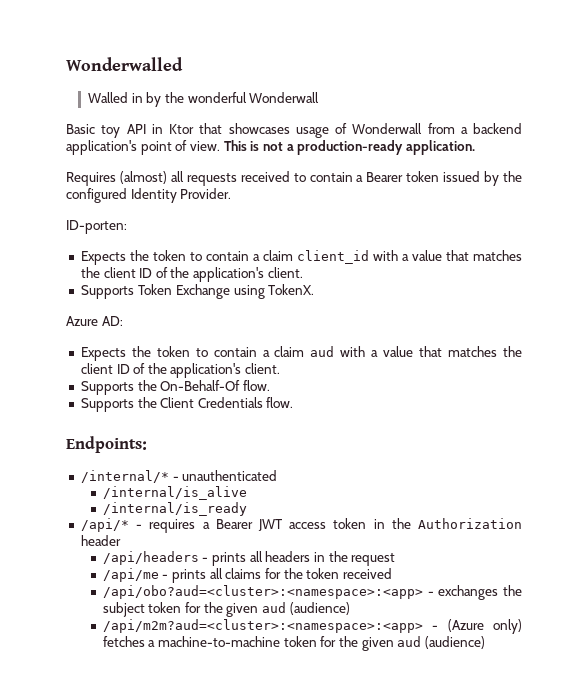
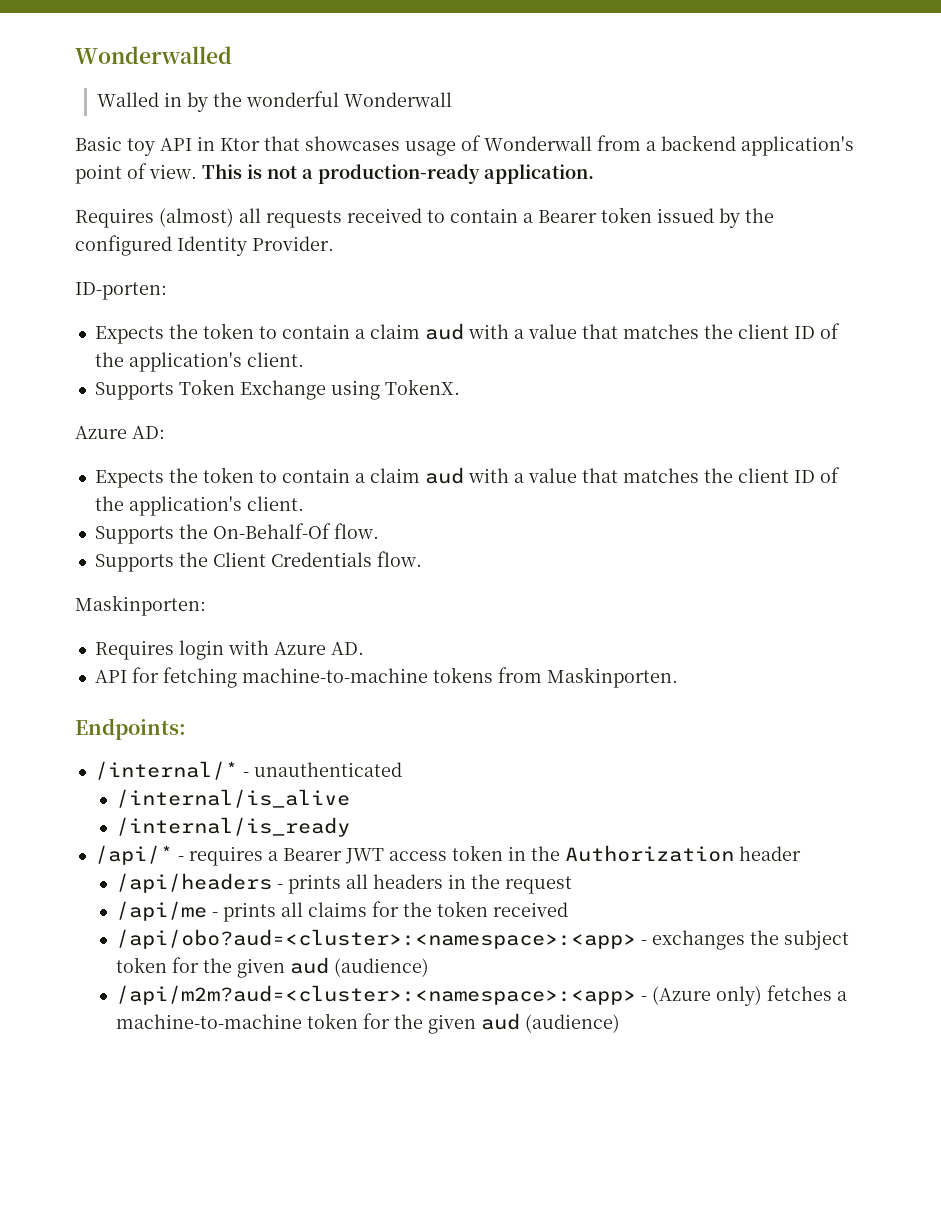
[296,250,369,264] client_id -> [424,323,464,340] aud
(294, 402) none -> [75,595,206,616] [94,640,364,660] [94,667,678,688] // Maskinporten: // Requires login with Azure AD. // API for fetching machine-to-machine tokens from Maskinporten.

